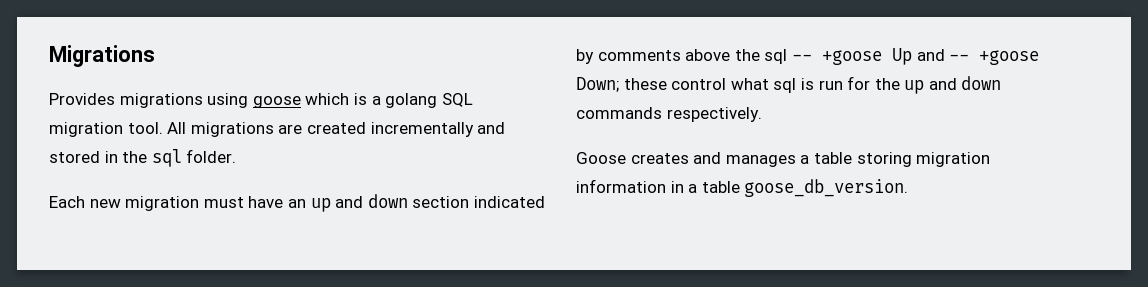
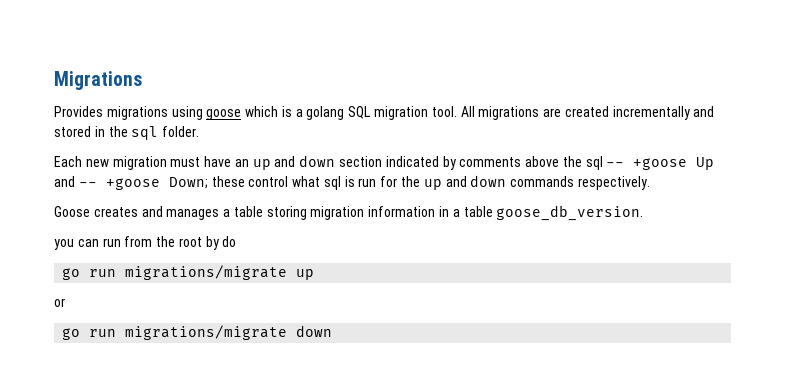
(909, 188) none -> [54,236,237,250] [62,265,315,280] [54,298,65,307] [62,325,333,340] // you can run from the root by do // go run migrations/migrate up // or // go run migrations/migrate down

